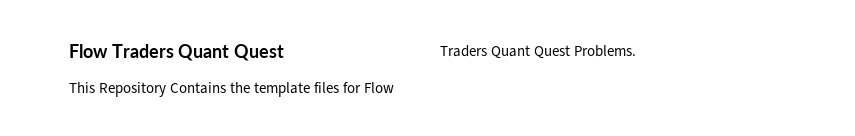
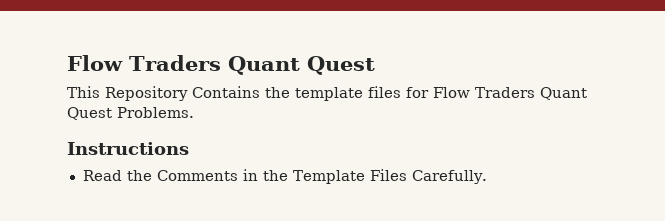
(637, 51) none -> [67,142,189,155] [82,169,487,184] // Instructions // Read the Comments in the Template Files Carefully.

